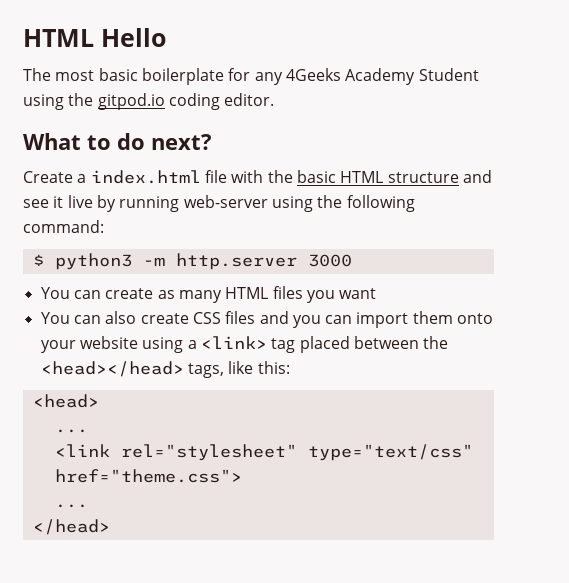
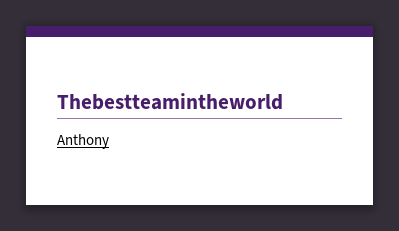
[23,28,166,47] [23,68,479,85] [23,93,275,110] [23,133,212,150] [23,170,492,184] [23,195,415,212] [23,220,104,233] [32,253,352,270] [40,286,377,303] [40,311,494,328] [40,336,449,353] [40,361,290,378] [32,394,99,408] [54,429,88,433] [54,444,473,461] [54,469,242,483] [54,504,88,508] [32,519,110,535] HTML Hello // The most basic boilerplate for any 4Geeks Academy Student using the gitpod.io coding editor. // What to do next? // Create a index.html file with the basic HTML structure and see it live by running web-server using the following command: // $ python3 -m http.server 3000 // You can create as many HTML files you want // You can also create CSS files and you can import them onto your website using a <link> tag placed between the <head></head> tags, like this: // <head> // ... // <link rel="stylesheet" type="text/css" href="theme.css"> // ... // </head> -> [57,93,283,110] [57,134,109,149] Thebestteamintheworld // Anthony

